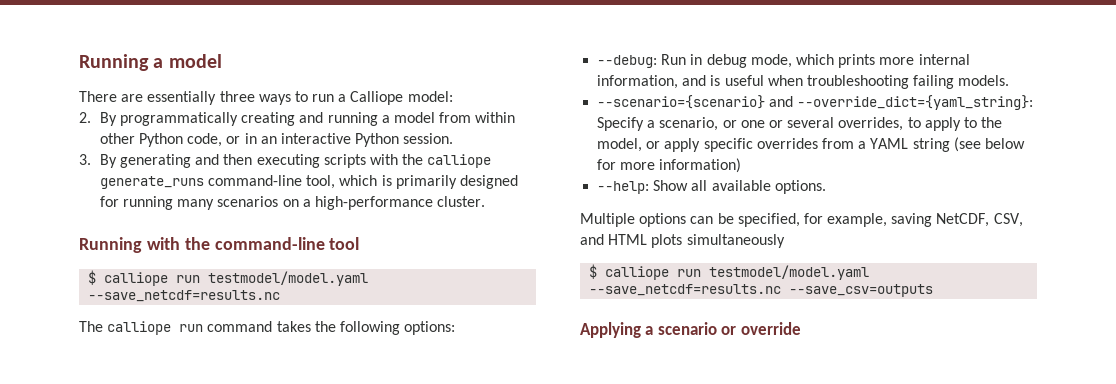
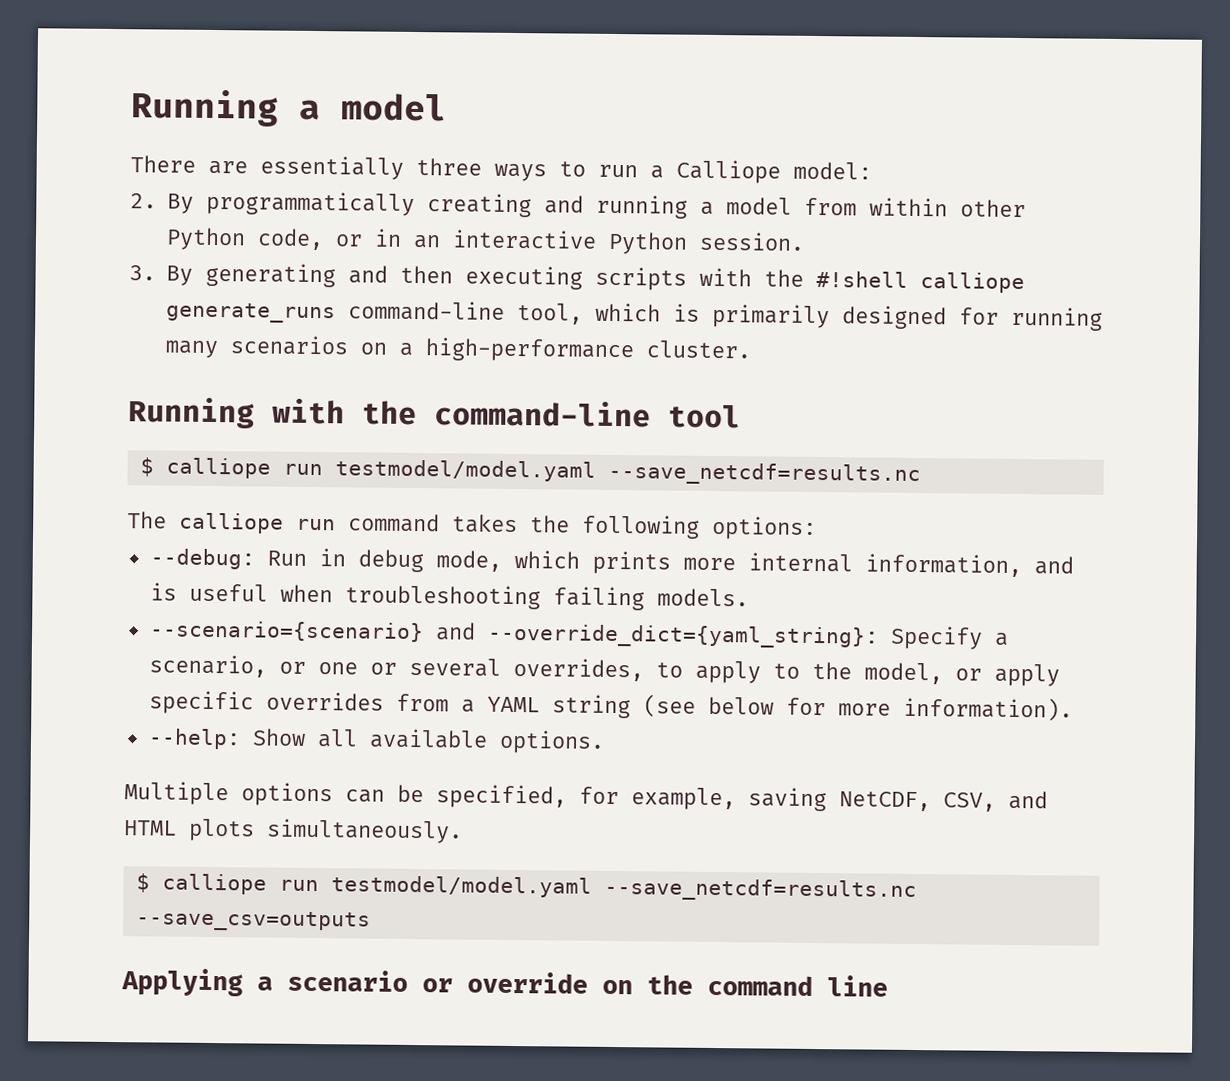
(424, 159) none -> [815,270,908,288] #!shell
[659,158,742,173] information) -> [902,696,1073,722] information).
[686,234,785,248] simultaneously -> [266,818,463,844] simultaneously.
(801, 328) none -> [602,974,888,997] on the command line

